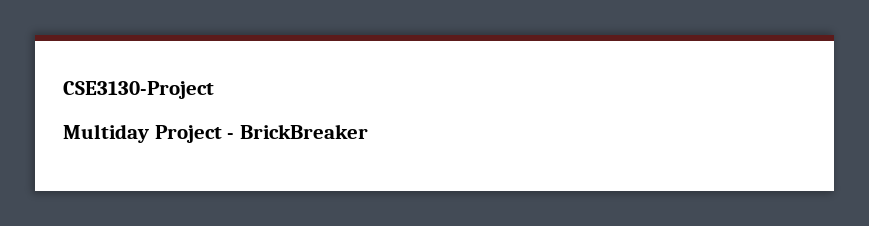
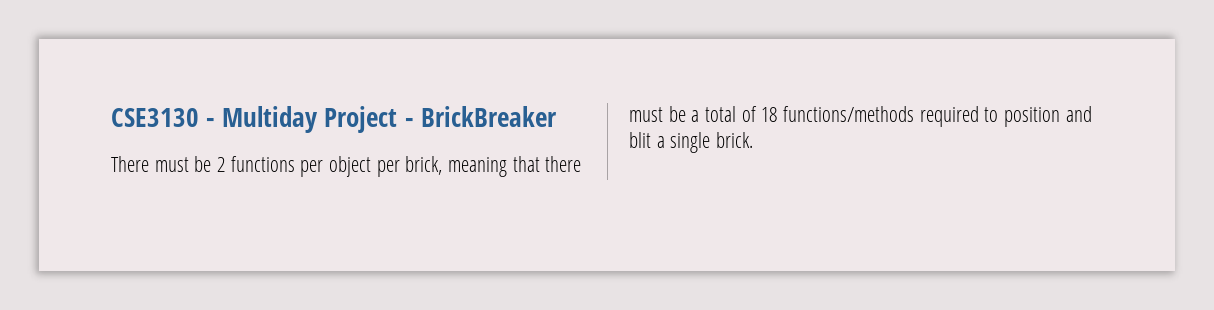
[63,81,214,99] CSE3130-Project // -> [111,108,216,127] CSE3130 -
(368, 131) none -> [111,156,582,177] [629,106,1092,127] [629,132,754,153] // There must be 2 functions per object per brick, meaning that there must be a total of 18 functions/methods required to position and blit a single brick.

